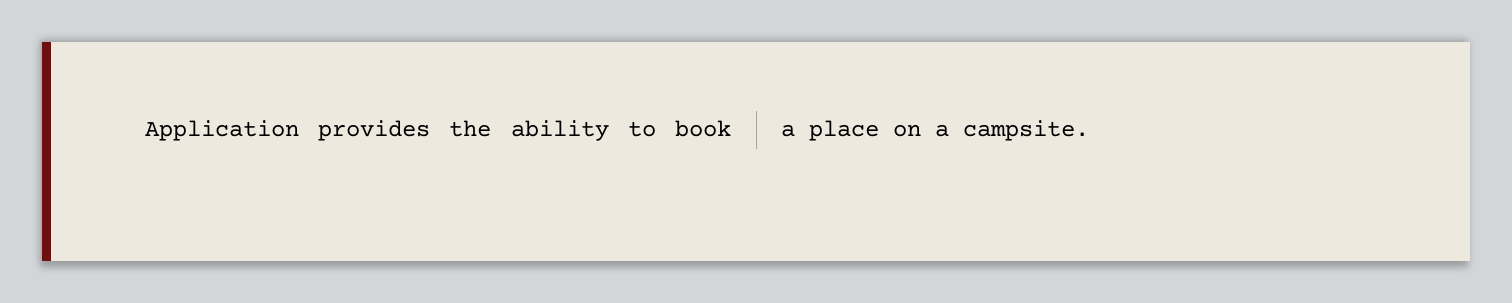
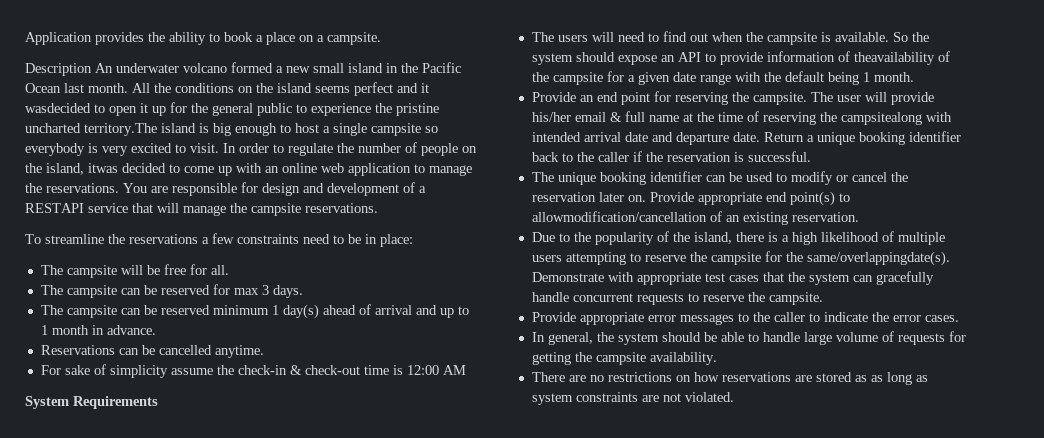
(1089, 130) none -> [25,62,461,76] [25,82,429,96] [25,102,439,116] [25,123,438,136] [25,142,477,156] [25,163,472,176] [25,182,426,196] [25,203,378,216] [25,233,413,247] [40,264,229,278] [40,284,303,298] [40,304,469,319] [40,325,156,335] [40,345,264,358] [40,364,466,378] [25,396,158,409] [531,31,929,45] [531,51,950,65] [531,71,914,85] [531,91,934,105] [531,111,952,125] [531,131,961,145] [531,151,811,162] [531,171,908,185] [531,191,850,206] [531,211,859,225] [531,231,945,245] [531,251,950,266] [531,271,934,285] [531,292,823,305] [531,312,959,325] [531,331,966,345] [531,352,717,365] [531,372,928,385] [531,392,734,405] // Description An underwater volcano formed a new small island in the Pacific Ocean last month. All the conditions on the island seems perfect and it wasdecided to open it up for the general public to experience the pristine uncharted territory.The island is big enough to host a single campsite so everybody is very excited to visit. In order to regulate the number of people on the island, itwas decided to come up with an online web application to manage the reservations. You are responsible for design and development of a RESTAPI service that will manage the campsite reservations. // To streamline the reservations a few constraints need to be in place: // The campsite will be free for all. // The campsite can be reserved for max 3 days. // The campsite can be reserved minimum 1 day(s) ahead of arrival and up to 1 month in advance. // Reservations can be cancelled anytime. // For sake of simplicity assume the check-in & check-out time is 12:00 AM // System Requirements // The users will need to find out when the campsite is available. So the system should expose an API to provide information of theavailability of the campsite for a given date range with the default being 1 month. // Provide an end point for reserving the campsite. The user will provide his/her email & full name at the time of reserving the campsitealong with intended arrival date and departure date. Return a unique booking identifier back to the caller if the reservation is successful. // The unique booking identifier can be used to modify or cancel the reservation later on. Provide appropriate end point(s) to allowmodification/cancellation of an existing reservation. // Due to the popularity of the island, there is a high likelihood of multiple users attempting to reserve the campsite for the same/overlappingdate(s). Demonstrate with appropriate test cases that the system can gracefully handle concurrent requests to reserve the campsite. // Provide appropriate error messages to the caller to indicate the error cases. // In general, the system should be able to handle large volume of requests for getting the campsite availability. // There are no restrictions on how reservations are stored as as long as system constraints are not violated.

